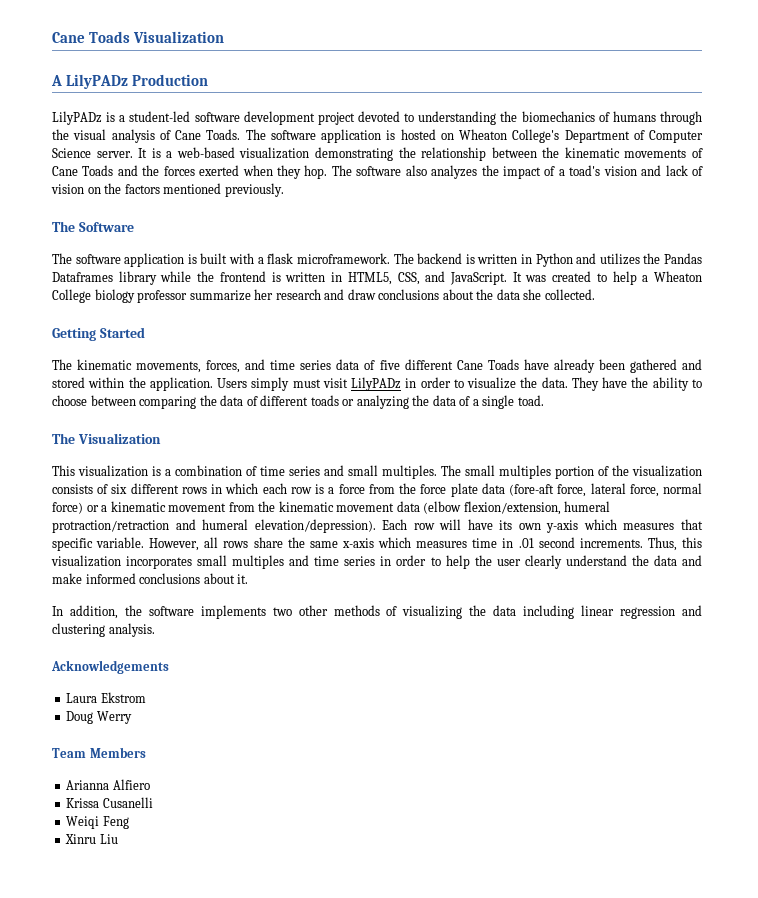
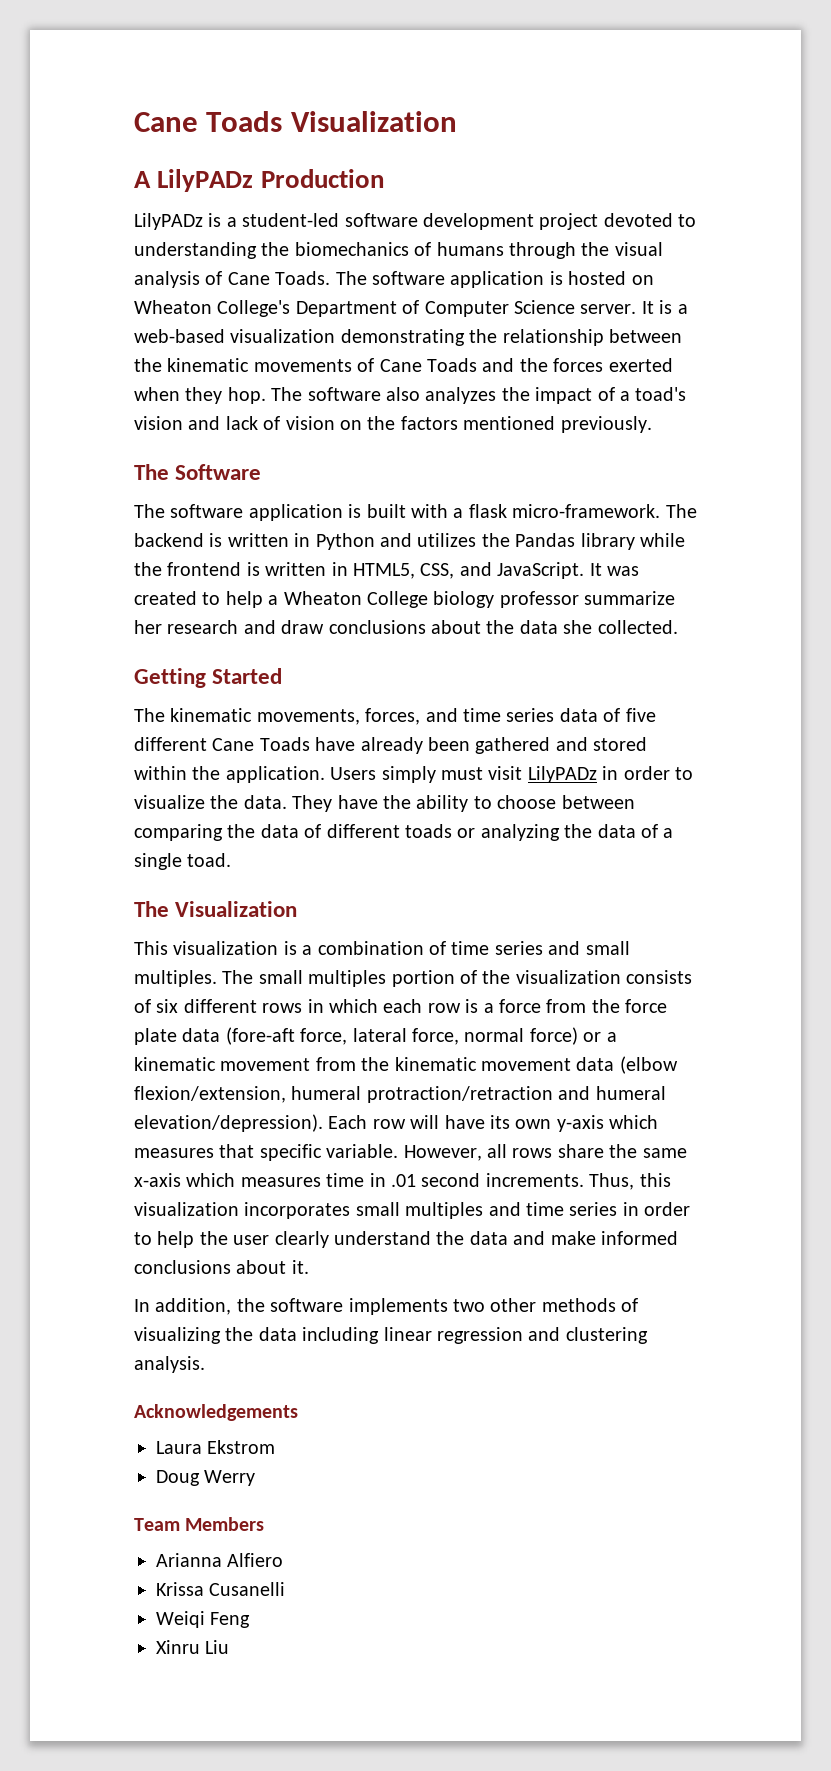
[296,253,390,264] microframework. -> [512,504,661,518] micro-framework.
[52,272,113,282] Dataframes -> (576, 540) none

